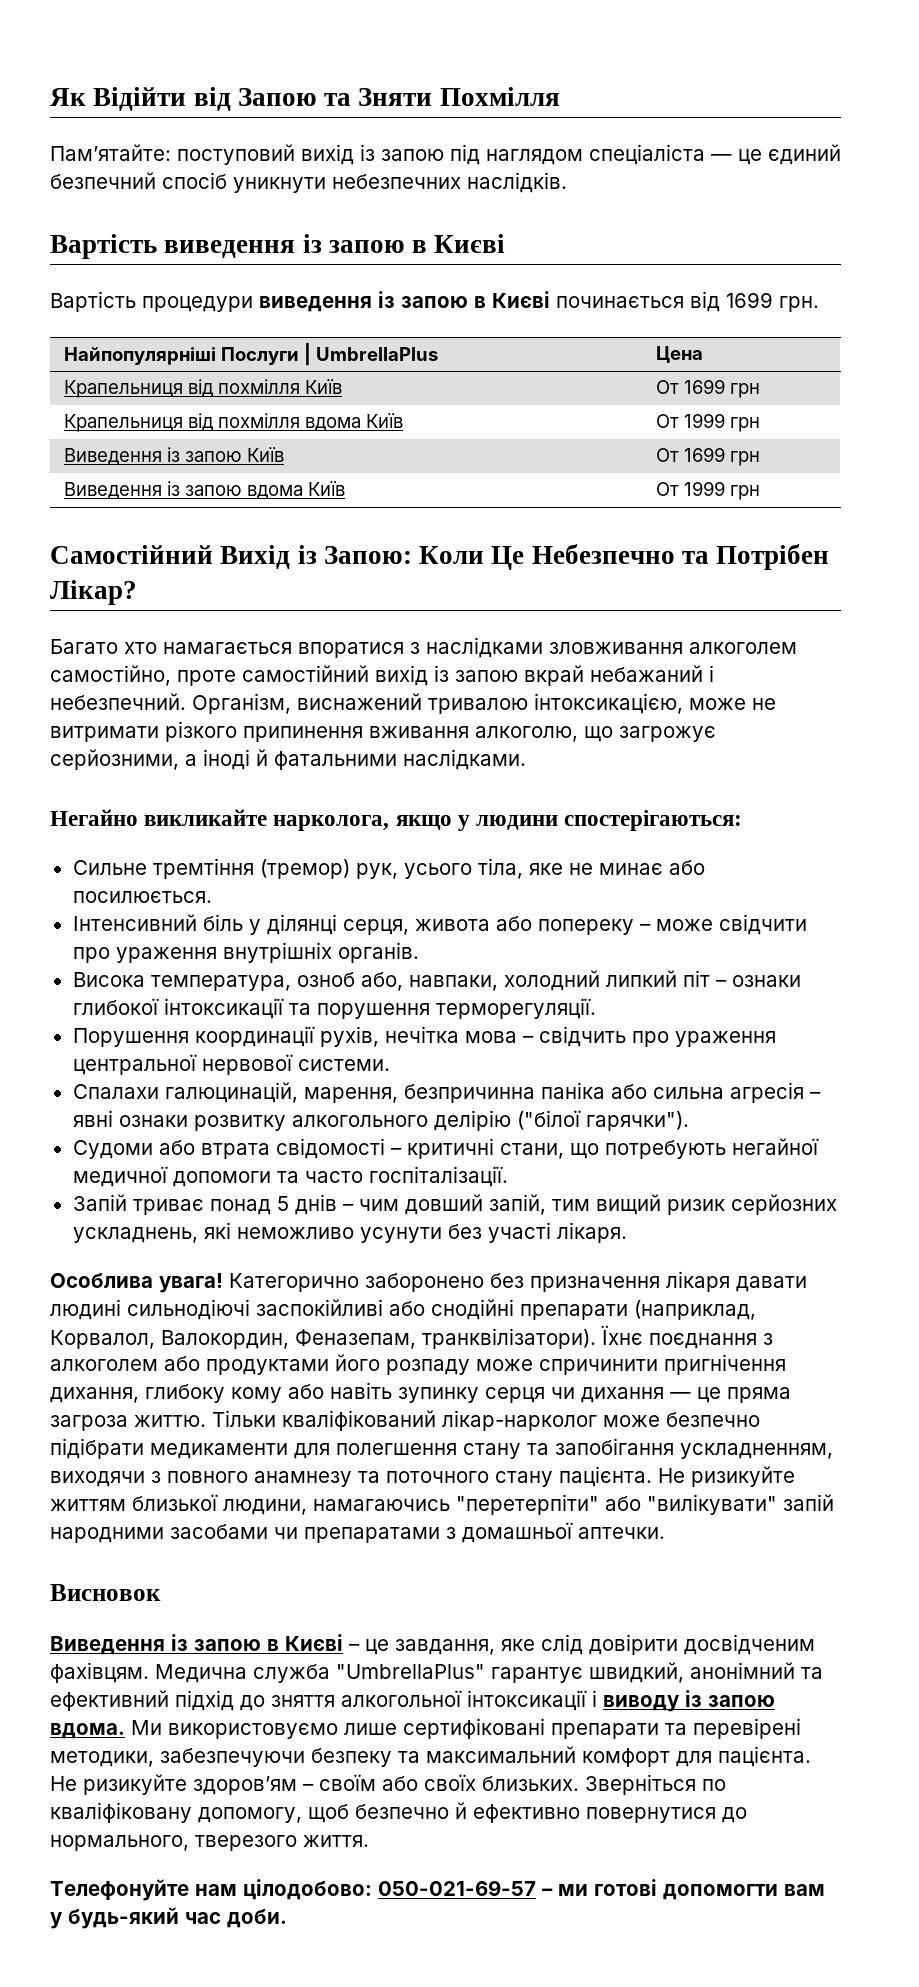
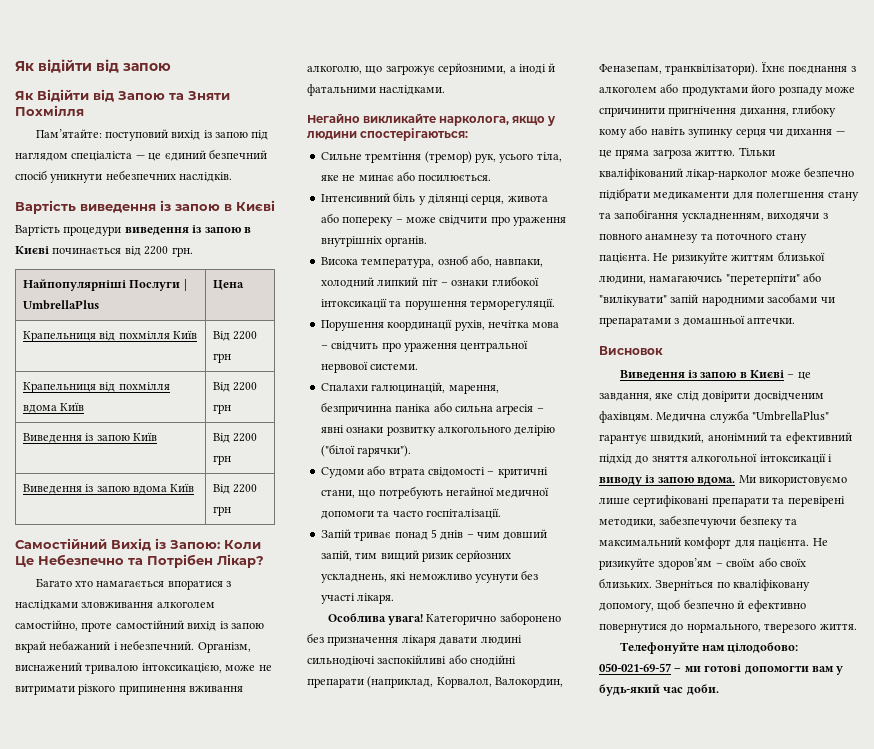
[50,88,86,106] Як -> [15,59,171,73] [15,91,34,100] Як відійти від запою // Як
[726,292,773,308] 1699 -> [144,246,169,255] 2200
[655,379,725,394] От 1699 -> [212,331,258,341] Від 2200
[655,413,725,428] От 1999 -> [212,382,258,392] Від 2200
[655,447,725,462] От 1699 -> [212,433,258,443] Від 2200
[655,481,725,496] От 1999 -> [212,484,258,494] Від 2200

